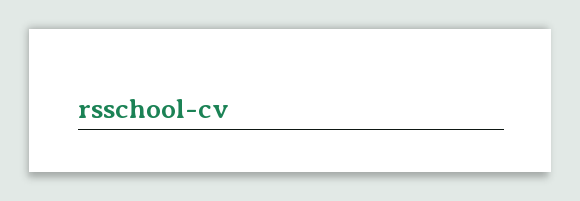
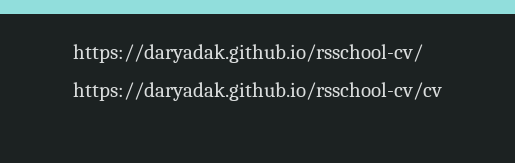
[78,99,229,118] rsschool-cv -> [73,44,423,63] [73,82,442,101] https://daryadak.github.io/rsschool-cv/ // https://daryadak.github.io/rsschool-cv/cv

